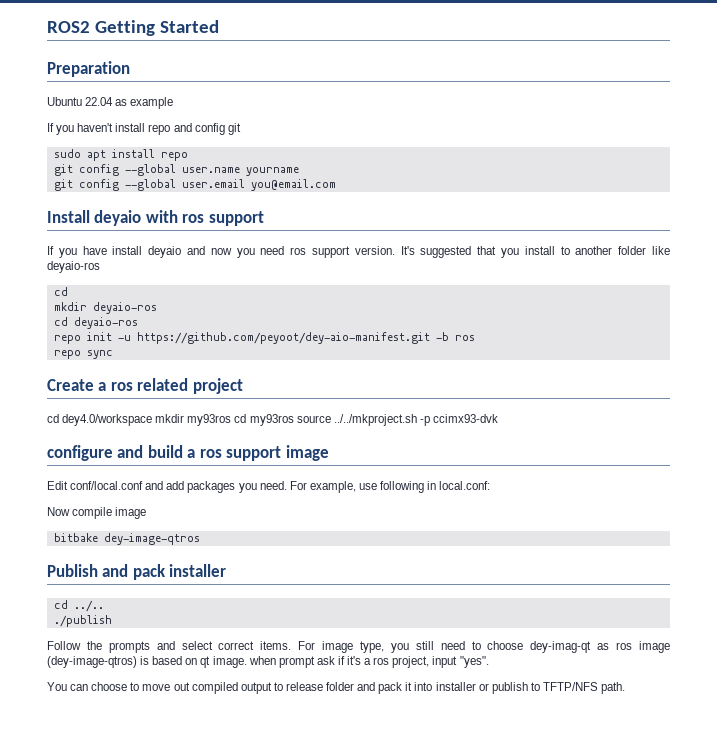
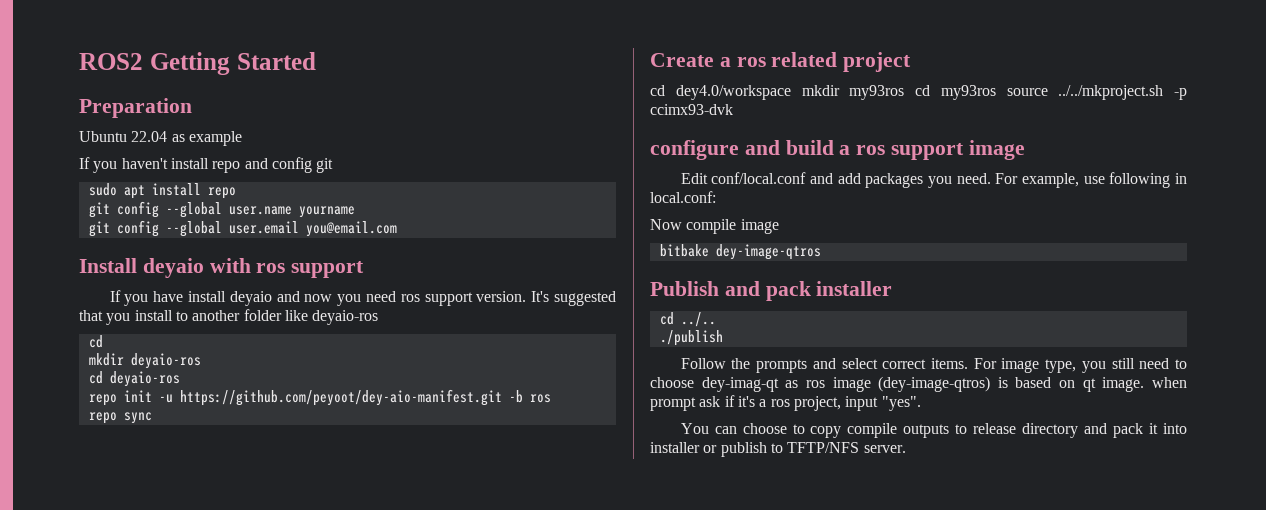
[142,682,272,694] move out compiled output -> [810,423,950,438] copy compile outputs
[326,682,355,691] folder -> [1022,423,1079,438] directory
[601,682,626,694] path. -> [863,445,906,453] server.

